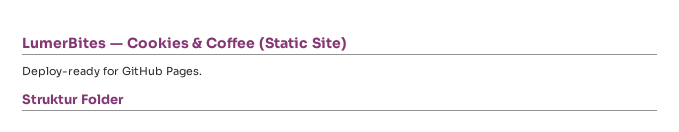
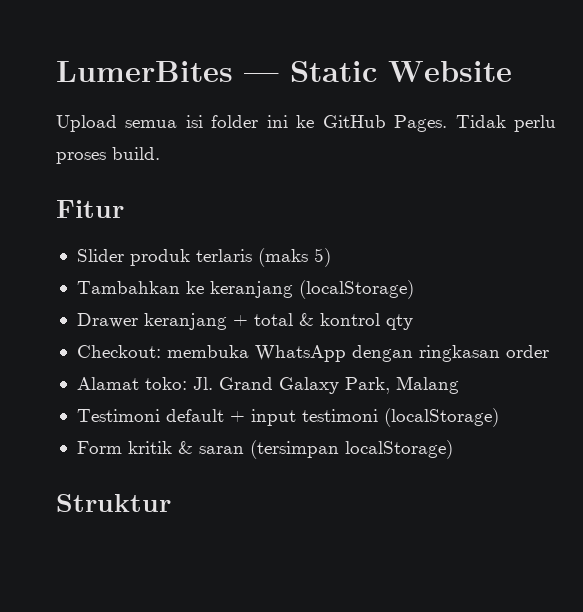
[126,37,347,51] [22,66,202,78] Cookies & Coffee (Static Site) // Deploy-ready for GitHub Pages. -> [290,61,512,82] [56,115,557,132] [56,147,160,164] [56,200,124,218] [76,248,331,267] [76,280,414,299] [76,313,413,330] [76,345,549,362] [76,376,459,394] [76,408,499,427] [76,440,453,459] Static Website // Upload semua isi folder ini ke GitHub Pages. Tidak perlu proses build. // Fitur // Slider produk terlaris (maks 5) // Tambahkan ke keranjang (localStorage) // Drawer keranjang + total & kontrol qty // Checkout: membuka WhatsApp dengan ringkasan order // Alamat toko: Jl. Grand Galaxy Park, Malang // Testimoni default + input testimoni (localStorage) // Form kritik & saran (tersimpan localStorage)
[80,94,124,105] Folder -> (171, 503) none

